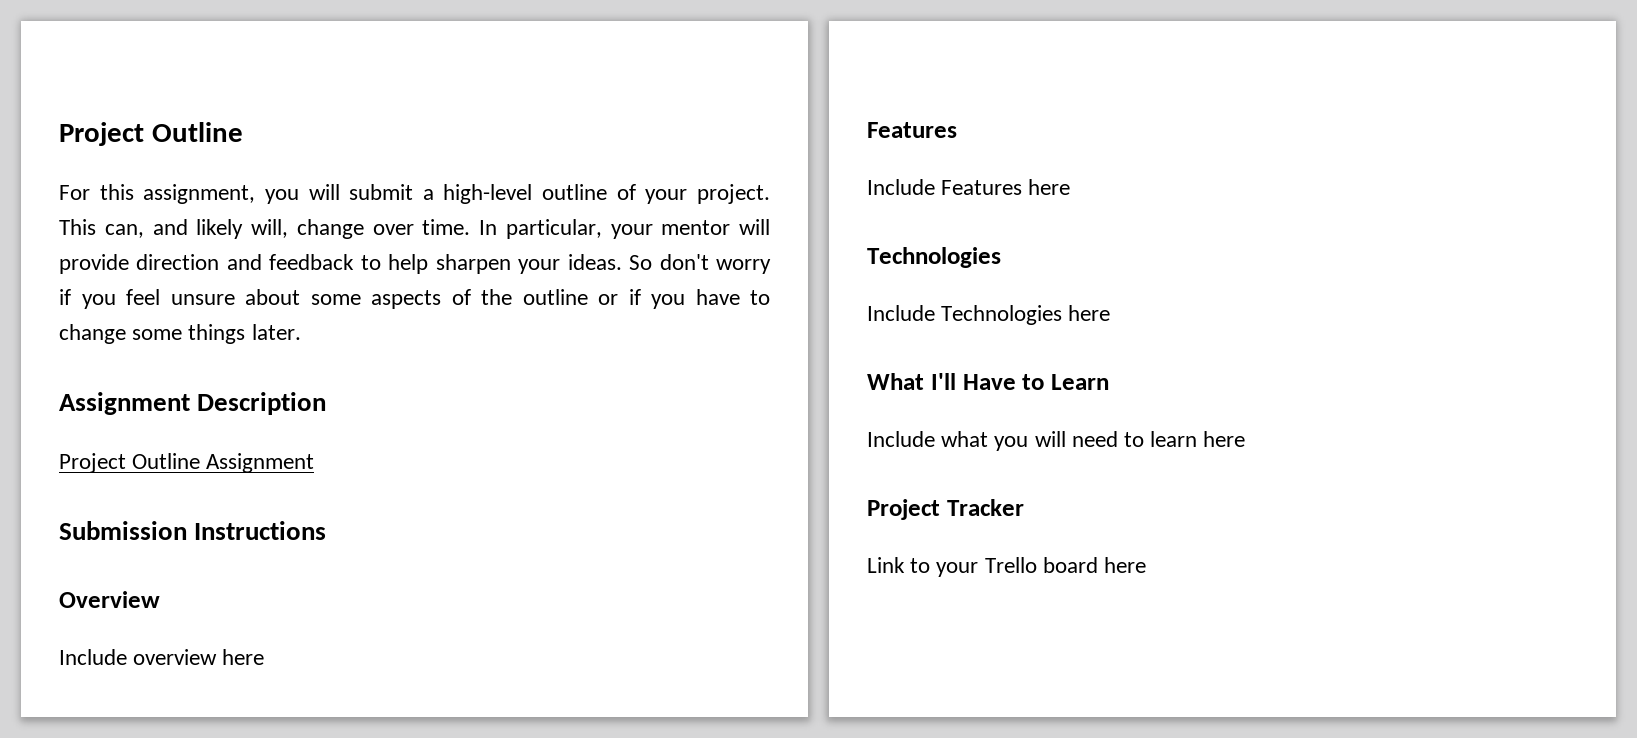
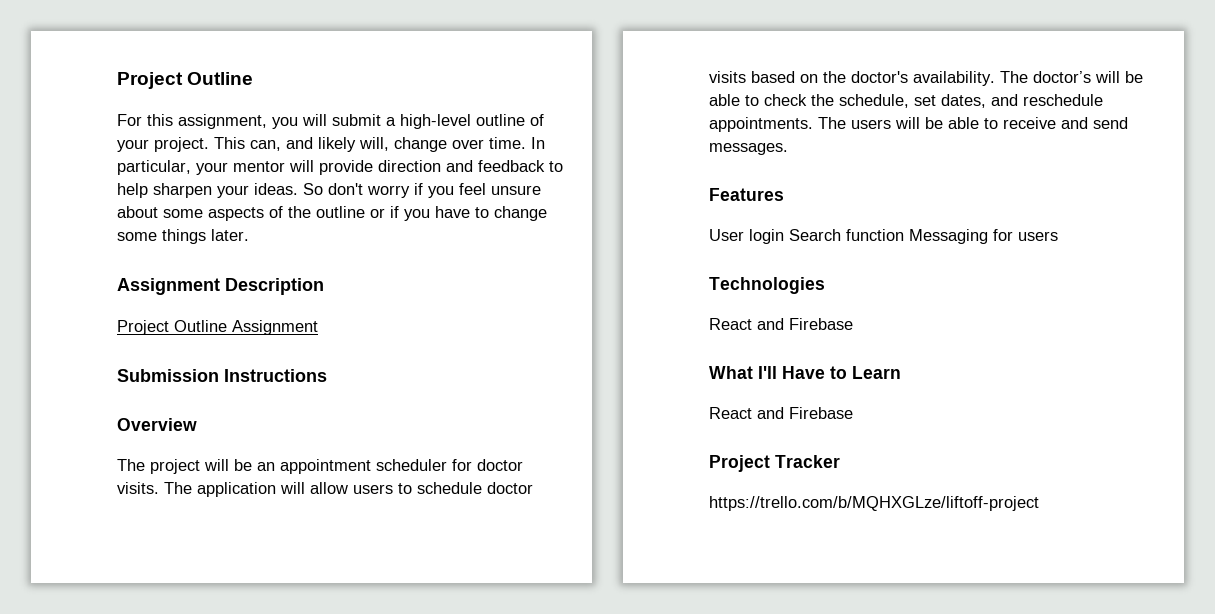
[59,649,265,665] [867,122,957,138] [867,179,1071,195] [867,247,1001,268] [867,305,1111,325] Include overview here // Features // Include Features here // Technologies // Include Technologies here -> [117,459,523,474] [117,482,533,497] [709,71,1143,86] [709,94,1103,108] [709,117,1128,132] [709,143,788,155] [709,188,784,201] [709,229,1058,244] [709,277,825,294] [709,318,853,330] The project will be an appointment scheduler for doctor visits. The application will allow users to schedule doctor visits based on the doctor's availability. The doctor’s will be able to check the schedule, set dates, and reschedule appointments. The users will be able to receive and send messages. // Features // User login Search function Messaging for users // Technologies // React and Firebase
[867,431,1246,451] [867,499,1024,520] [867,557,1147,577] Include what you will need to learn here // Project Tracker // Link to your Trello board here -> [709,407,853,419] [709,455,840,472] [709,496,1039,511] React and Firebase // Project Tracker // https://trello.com/b/MQHXGLze/liftoff-project

